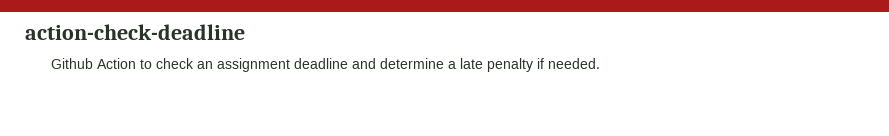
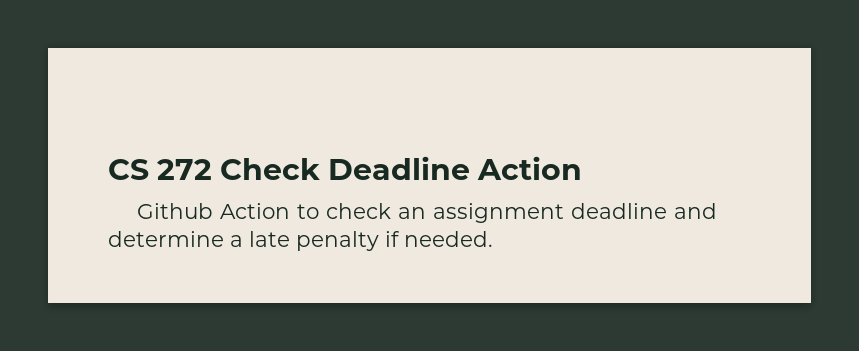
[25,24,245,40] action-check-deadline -> [108,156,583,180] CS 272 Check Deadline Action

